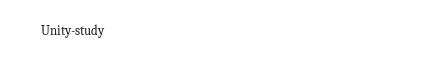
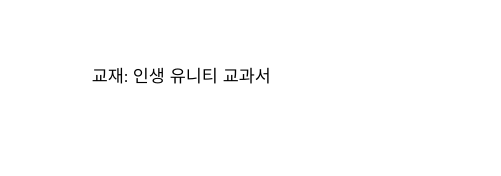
[41,24,105,38] Unity-study -> [92,67,271,84] 교재: 인생 유니티 교과서

